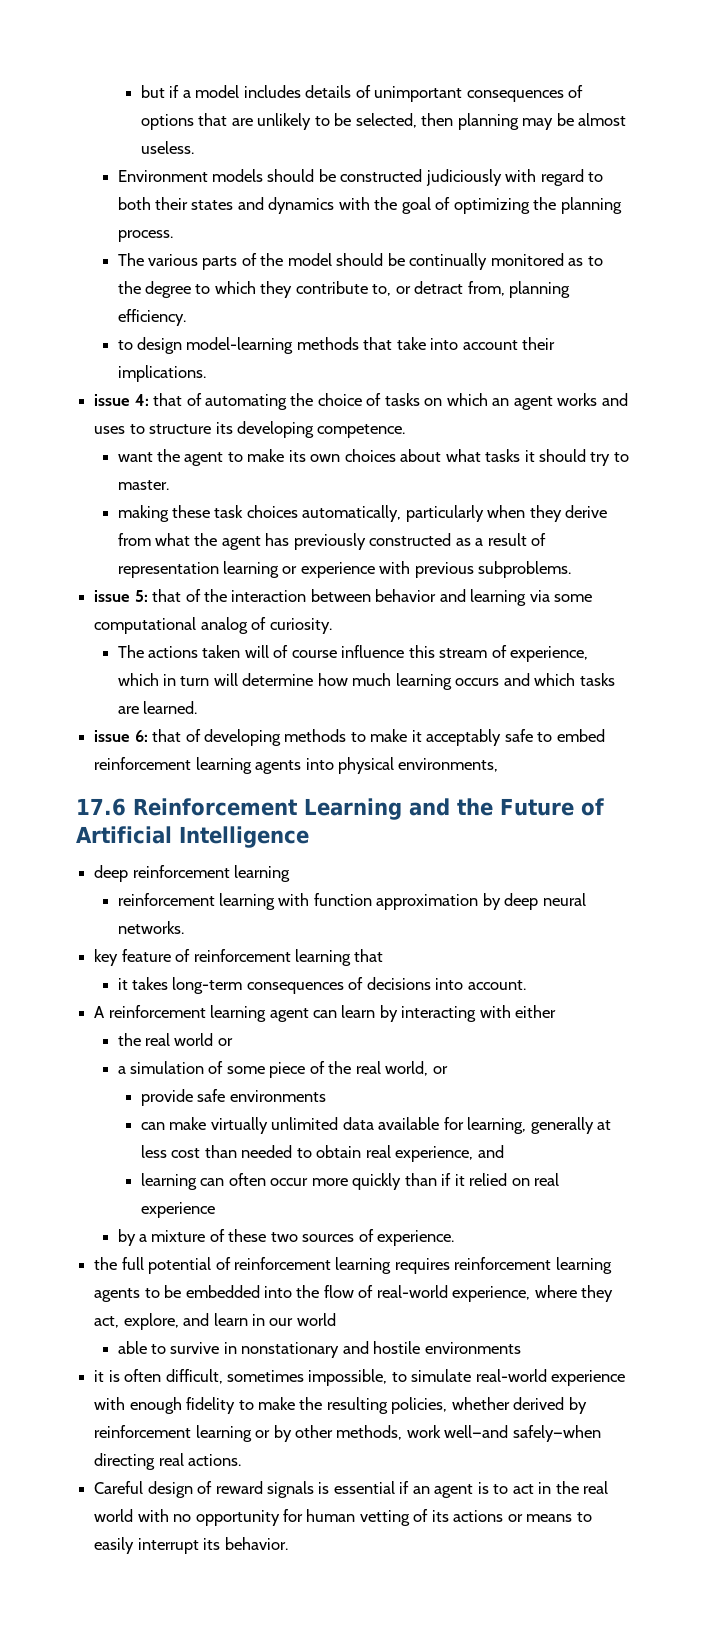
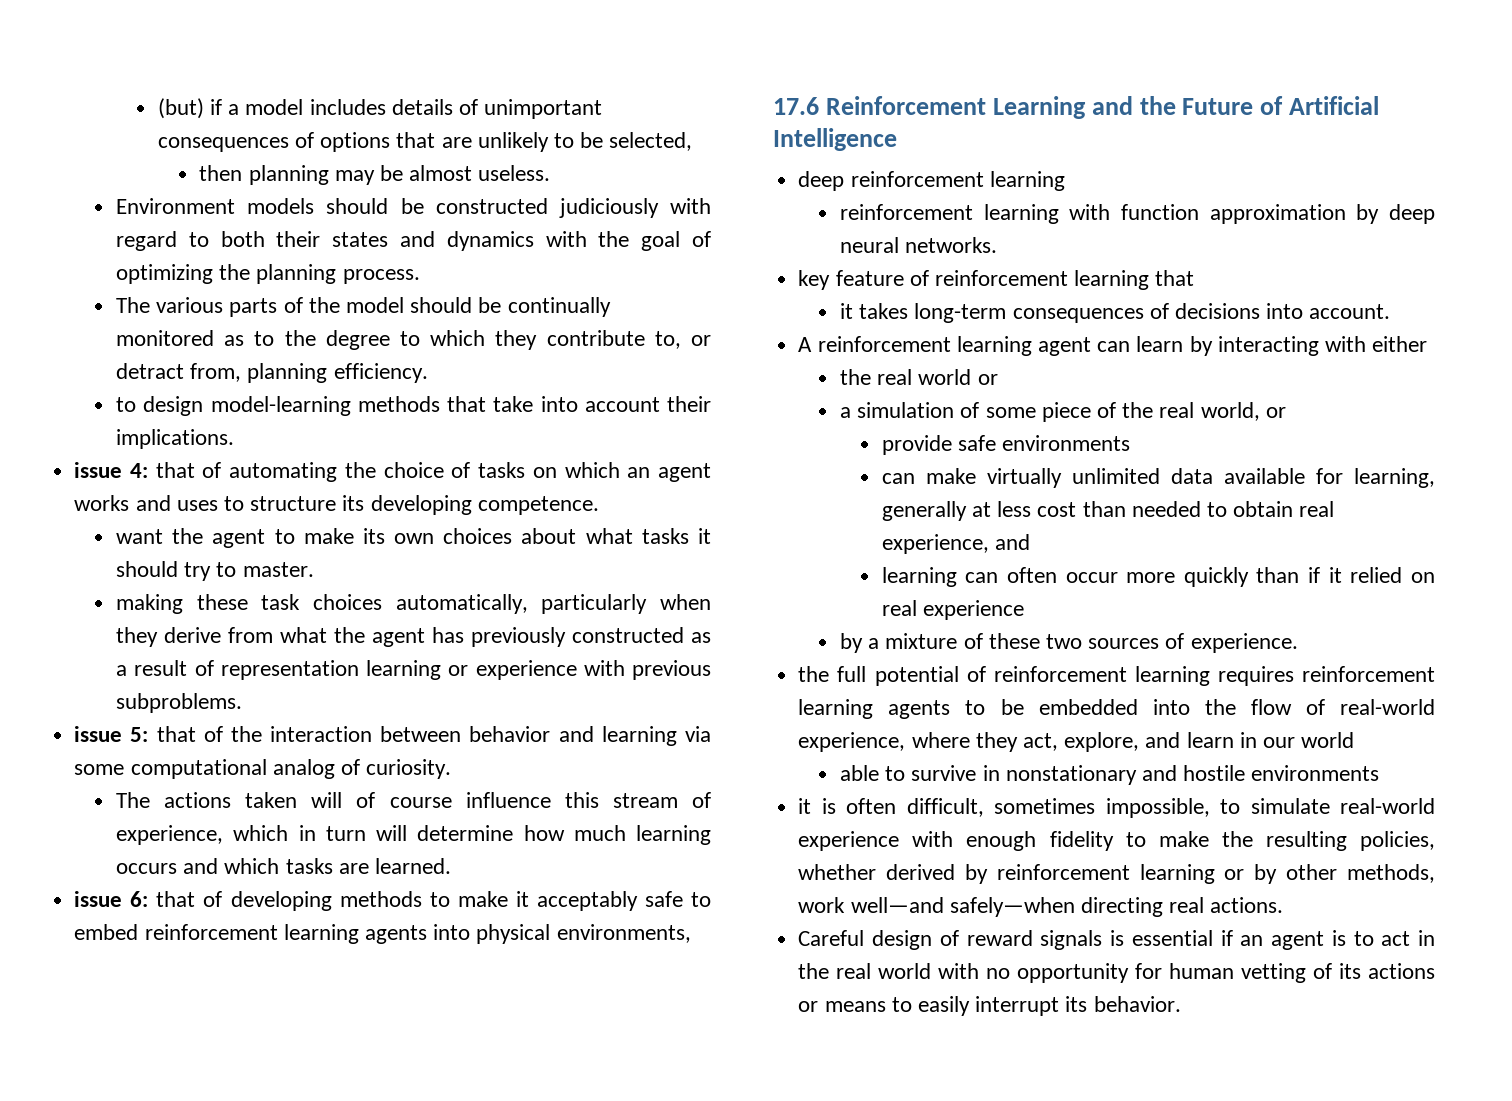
[141,85,166,98] but -> [157,98,204,119] (but)
(417, 120) none -> (693, 141) //

